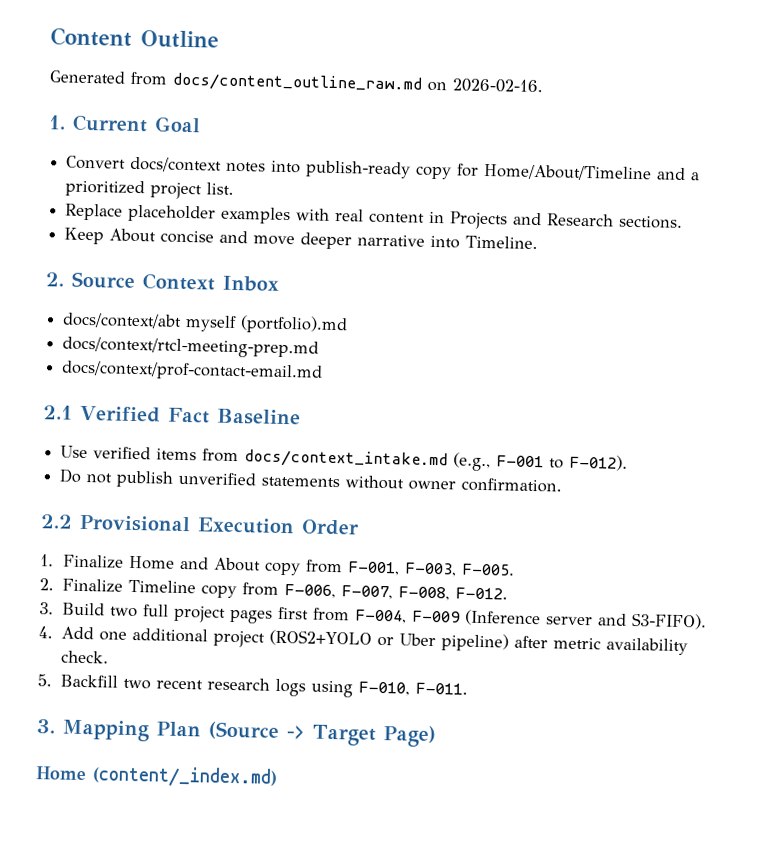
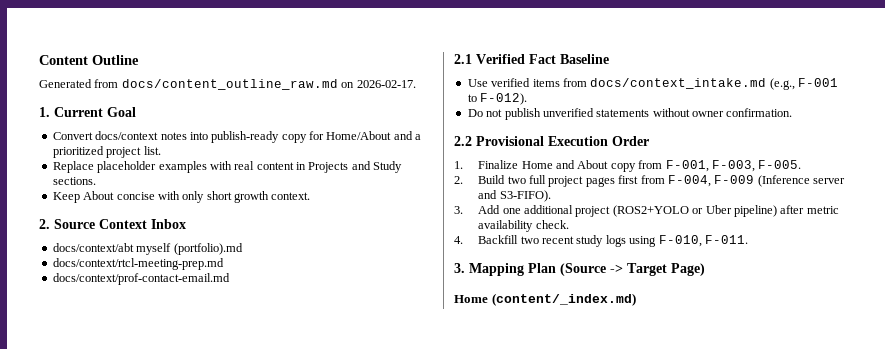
[452,78,543,94] 2026-02-16. -> [356,80,416,88] 2026-02-17.
[483,163,653,182] Home/About/Timeline -> [326,131,392,140] Home/About
[547,213,615,227] Research -> [373,161,403,173] Study
[219,230,539,250] and move deeper narrative into Timeline. -> [157,191,311,203] with only short growth context.
[62,578,509,601] [39,602,54,615] Finalize Timeline copy from F-006, F-007, F-008, F-012. // 3. -> (463, 180) none
[38,626,53,639] 4. -> [454,206,463,214] 3.
[37,674,52,687] 5. -> [454,236,463,244] 4.
[207,677,271,691] research -> [576,235,604,247] study

